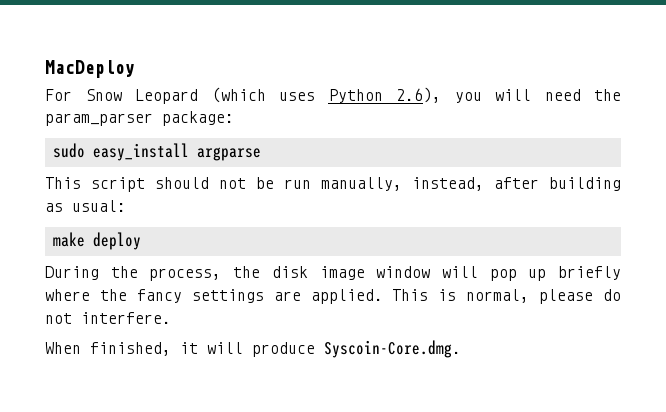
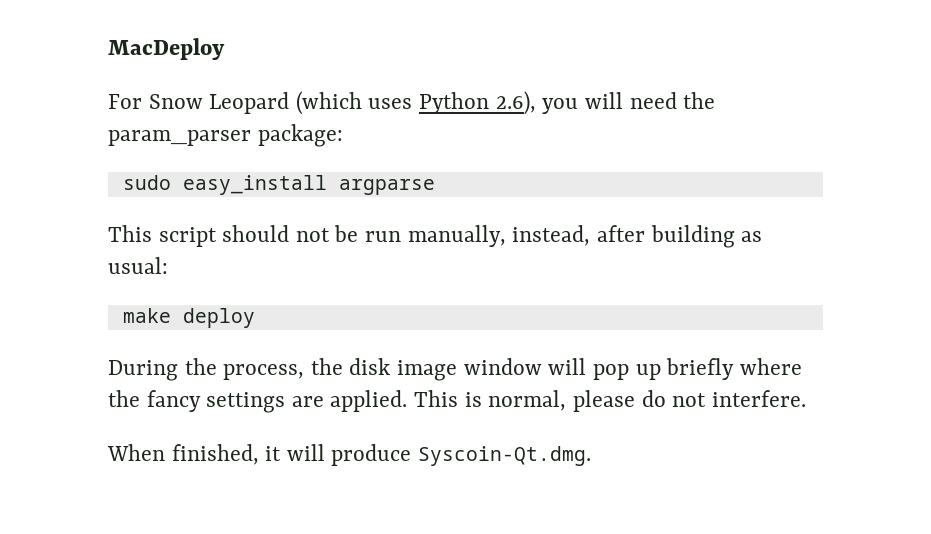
[324,340,461,358] Syscoin-Core.dmg. -> [418,446,592,466] Syscoin-Qt.dmg.

